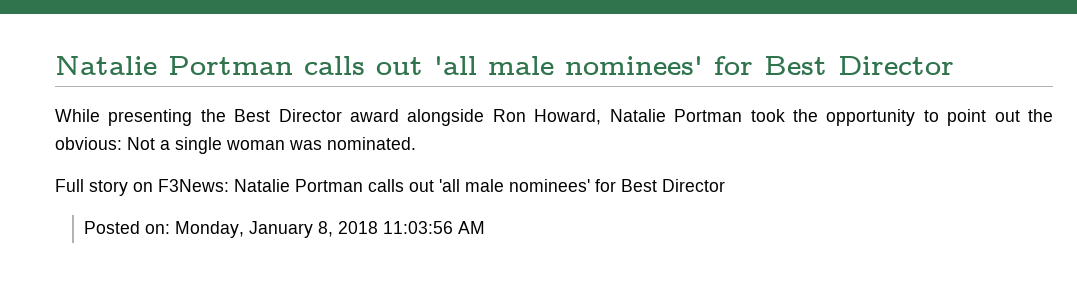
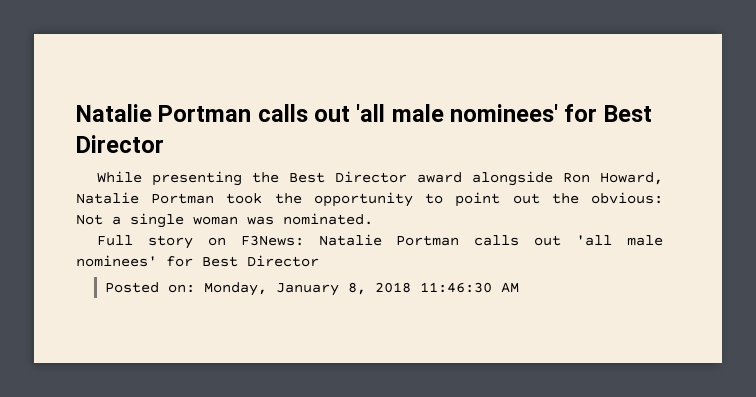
[382,221,453,234] 11:03:56 -> [420,282,493,293] 11:46:30

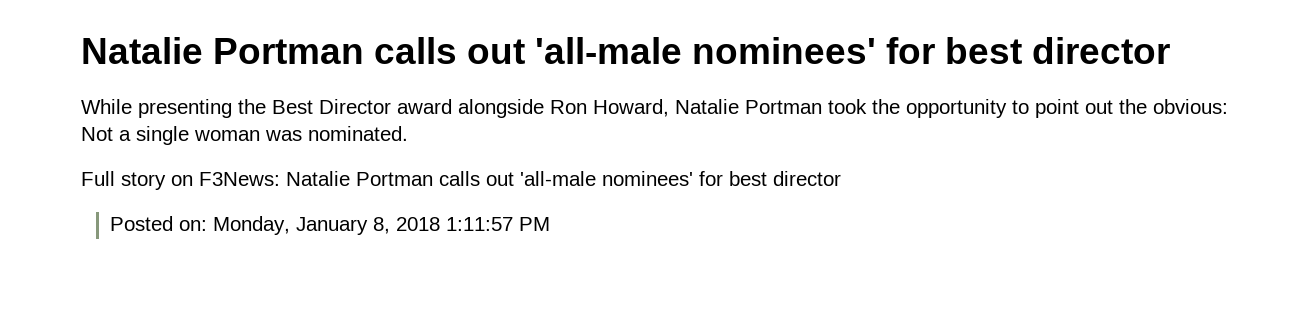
[76,104,652,122] [76,135,164,153] Natalie Portman calls out 'all male nominees' for Best Director -> [81,37,1170,64] Natalie Portman calls out 'all-male nominees' for best director
[576,235,663,246] [76,255,319,267] 'all male nominees' for Best Director -> [520,171,841,186] 'all-male nominees' for best director
[420,282,520,293] 11:46:30 AM -> [446,217,551,231] 1:11:57 PM

